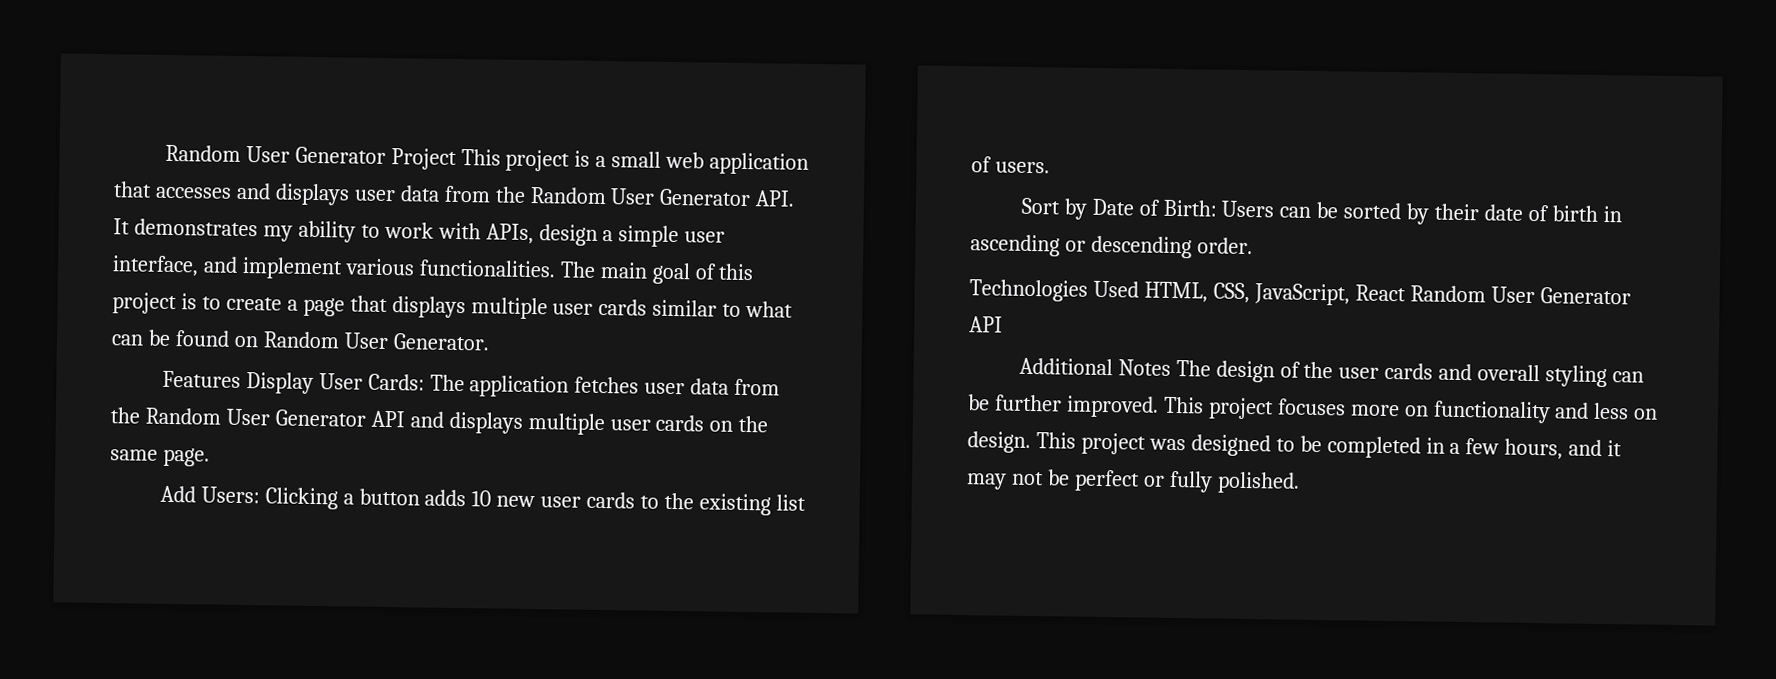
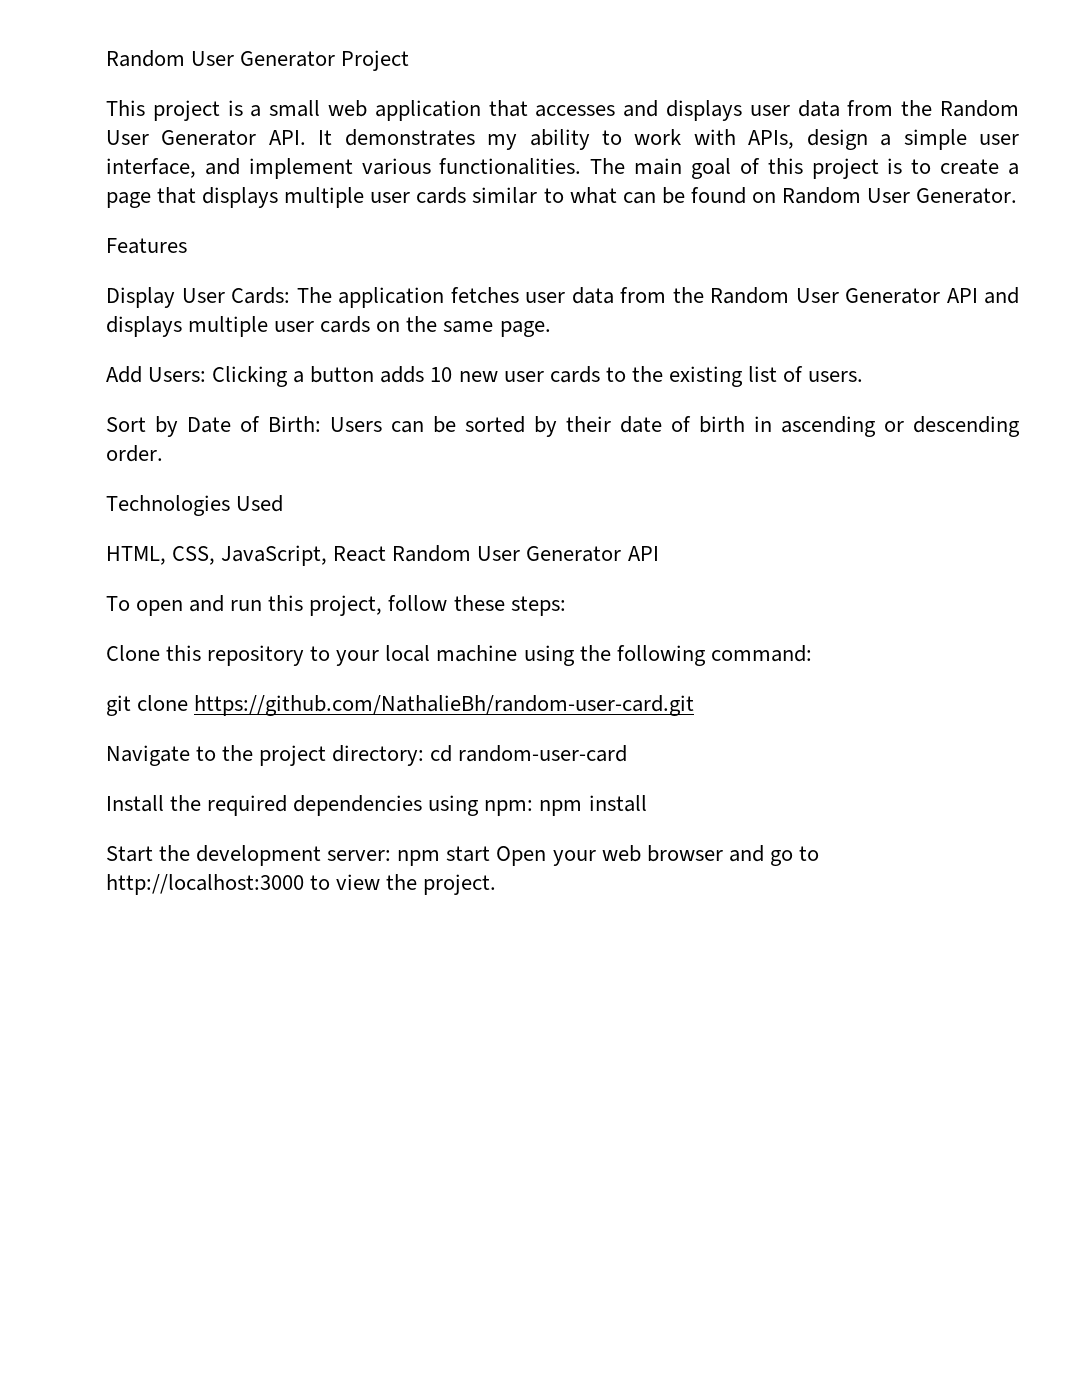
(457, 159) none -> (410, 60) //
(241, 379) none -> (187, 246) //
(1139, 289) none -> (284, 503) //
[1018,357,1645,388] [968,394,1659,424] [967,431,1623,460] [966,469,1300,494] Additional Notes The design of the user cards and overall styling can be further improved. This project focuses more on functionality and less on design. This project was designed to be completed in a few hours, and it may not be perfect or fully polished. -> [106,595,566,616] [106,645,812,666] [106,695,695,716] [106,745,628,766] [106,795,647,816] [106,845,819,866] [106,874,497,895] To open and run this project, follow these steps: // Clone this repository to your local machine using the following command: // git clone https://github.com/NathalieBh/random-user-card.git // Navigate to the project directory: cd random-user-card // Install the required dependencies using npm: npm install // Start the development server: npm start Open your web browser and go to http://localhost:3000 to view the project.

